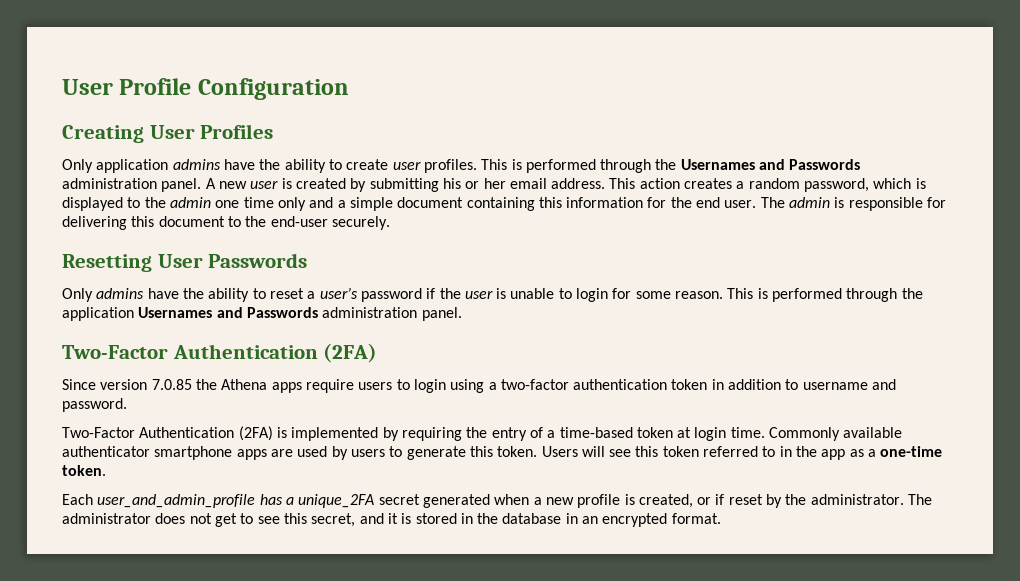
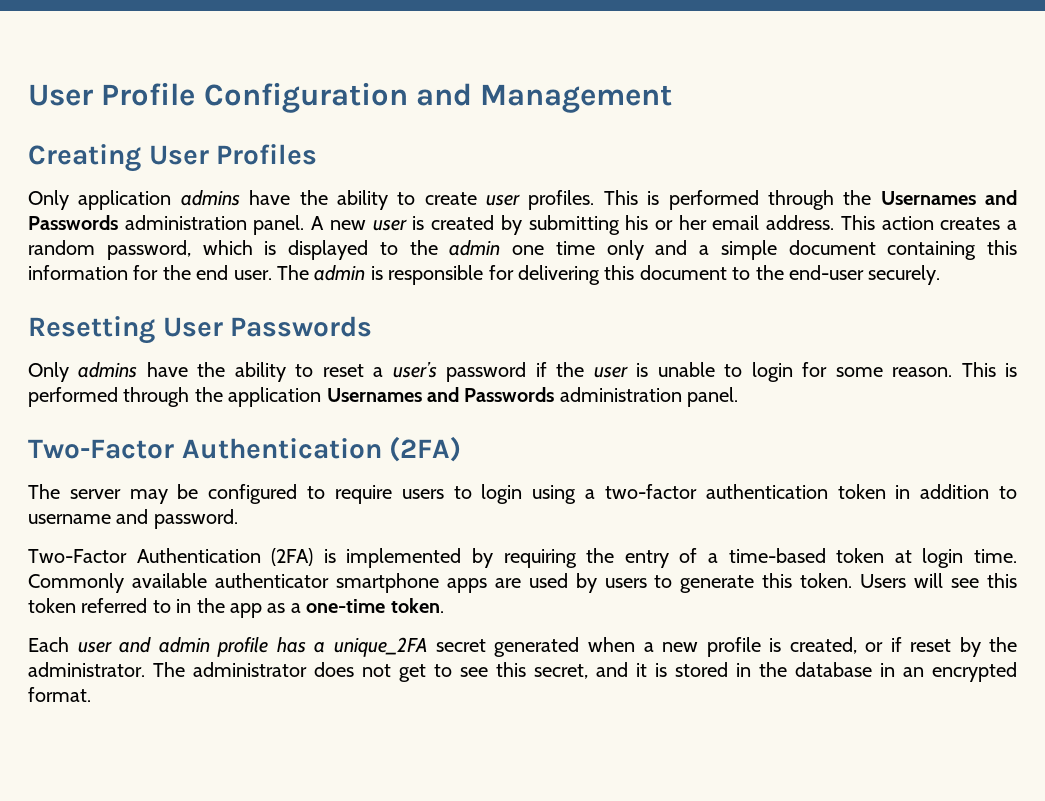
(349, 89) none -> [416,83,673,113] and Management
[62,379,302,393] Since version 7.0.85 the Athena apps -> [28,484,326,504] The server may be configured to
[97,494,256,508] user_and_admin_profile -> [77,637,269,657] user and admin profile

